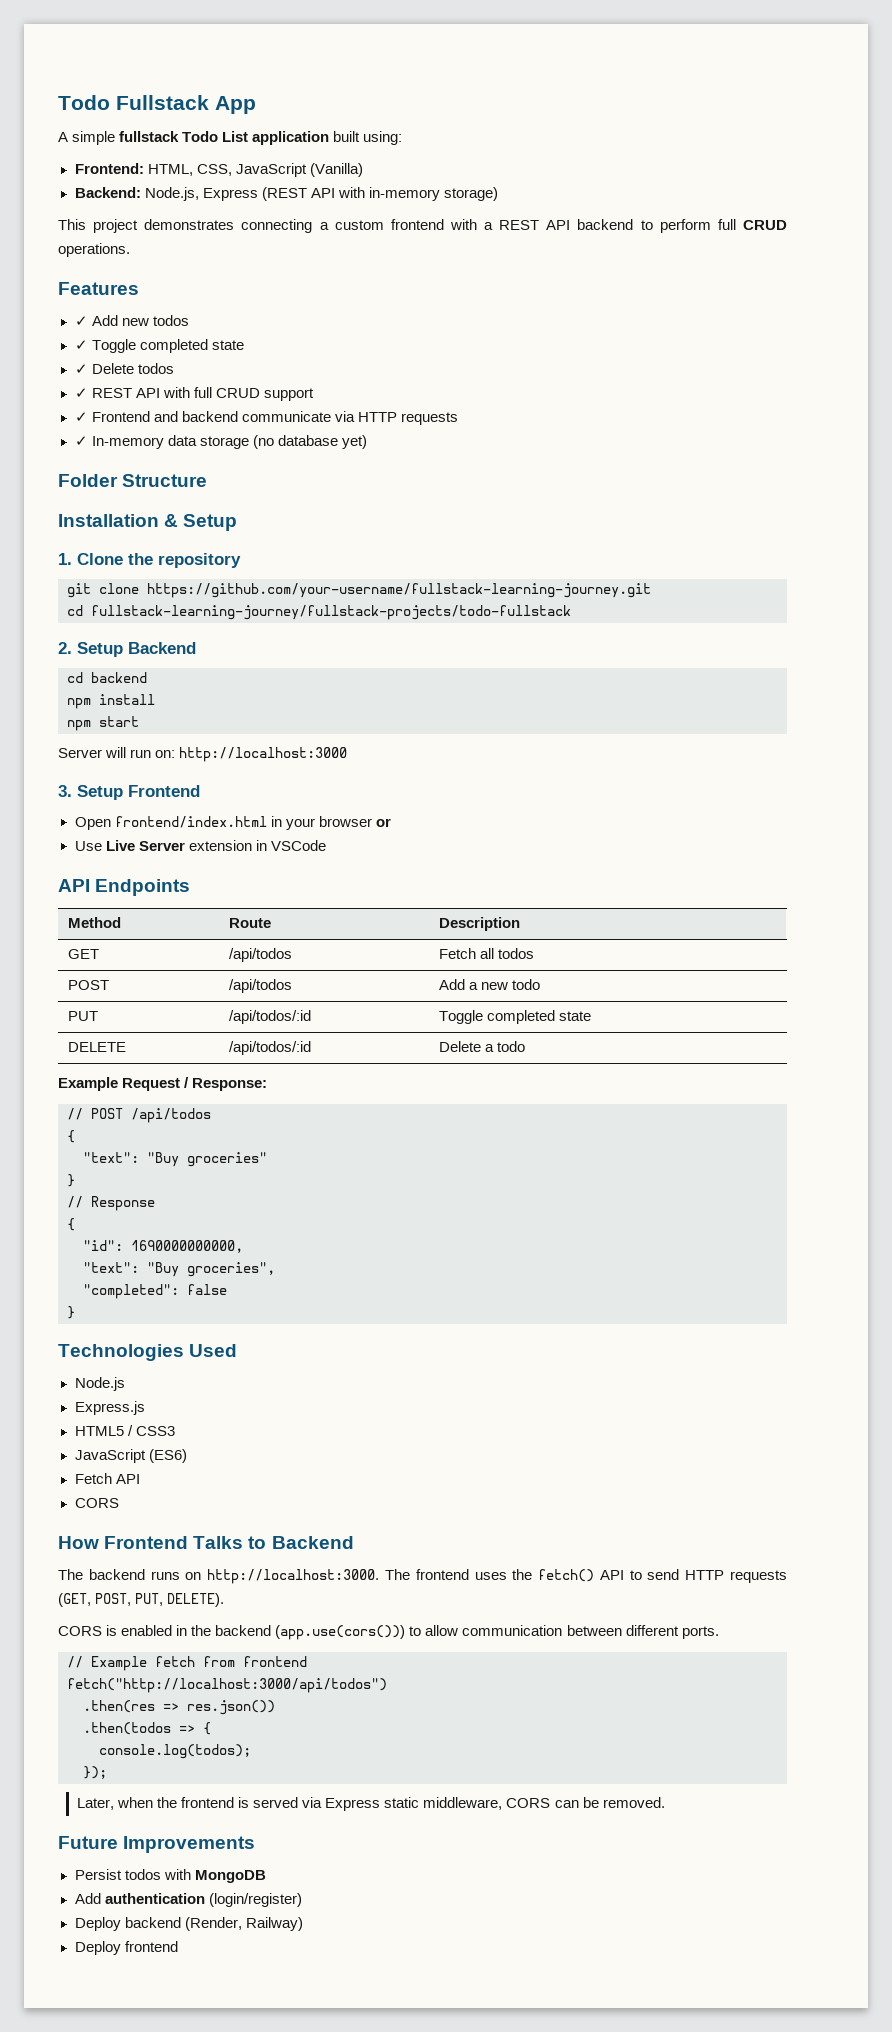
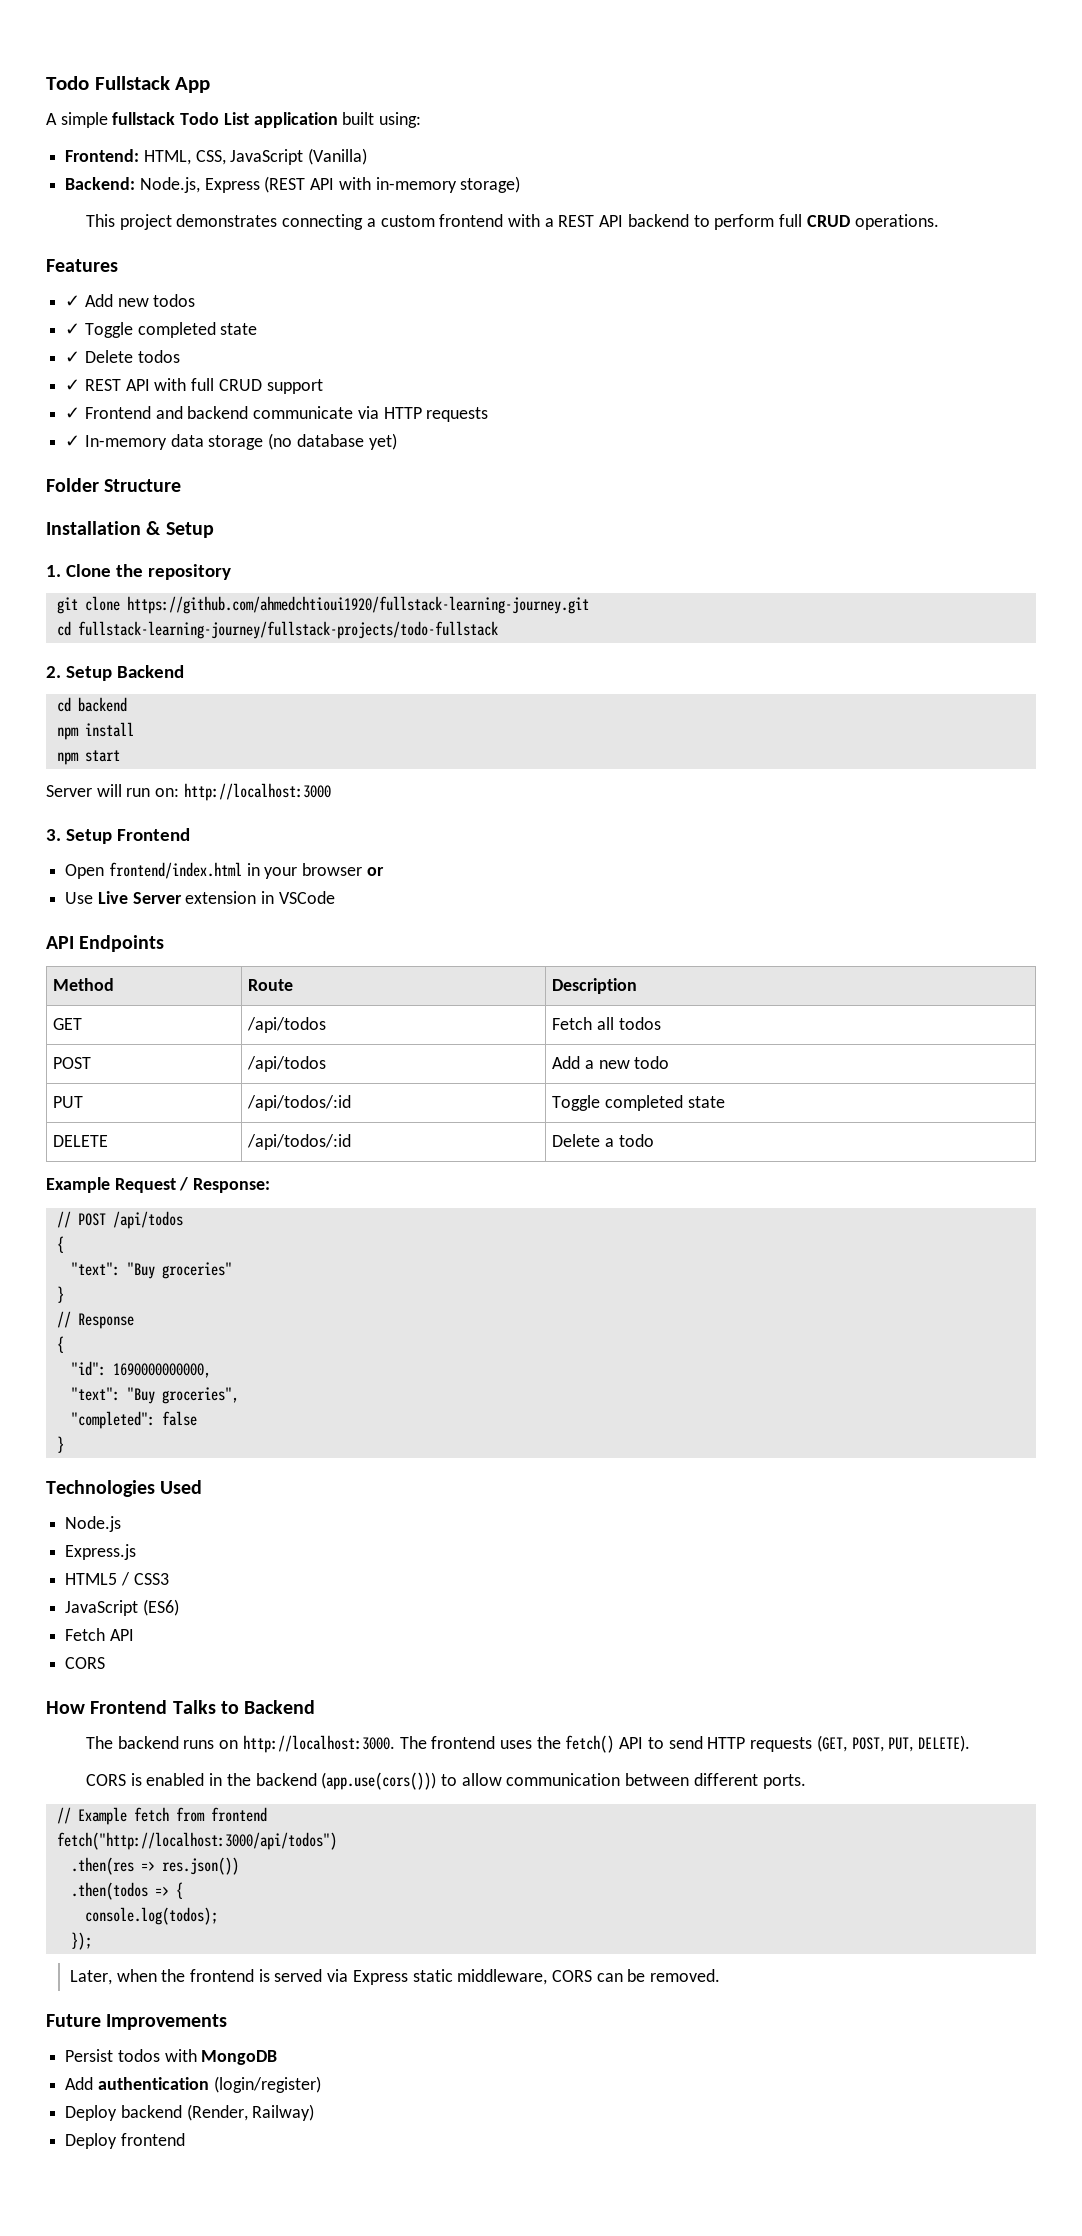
[147,583,651,598] https://github.com/your-username/fullstack-learning-journey.git -> [126,596,589,614] https://github.com/ahmedchtioui1920/fullstack-learning-journey.git

